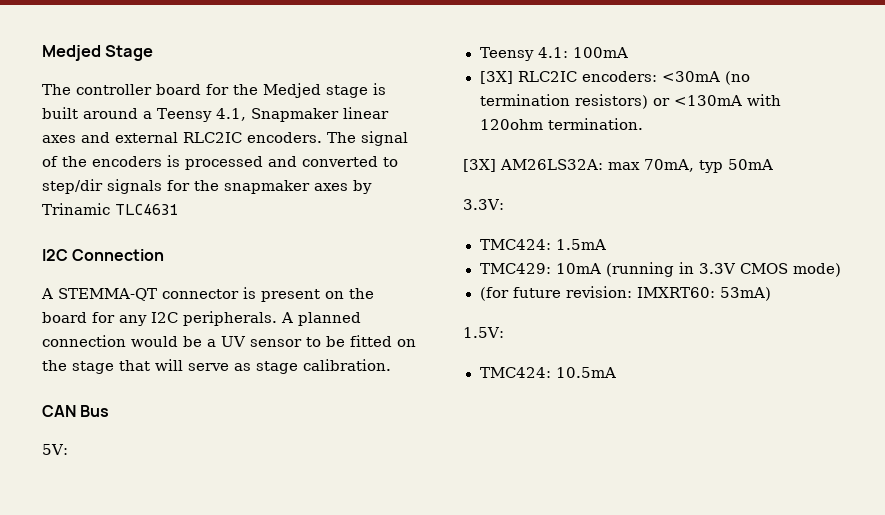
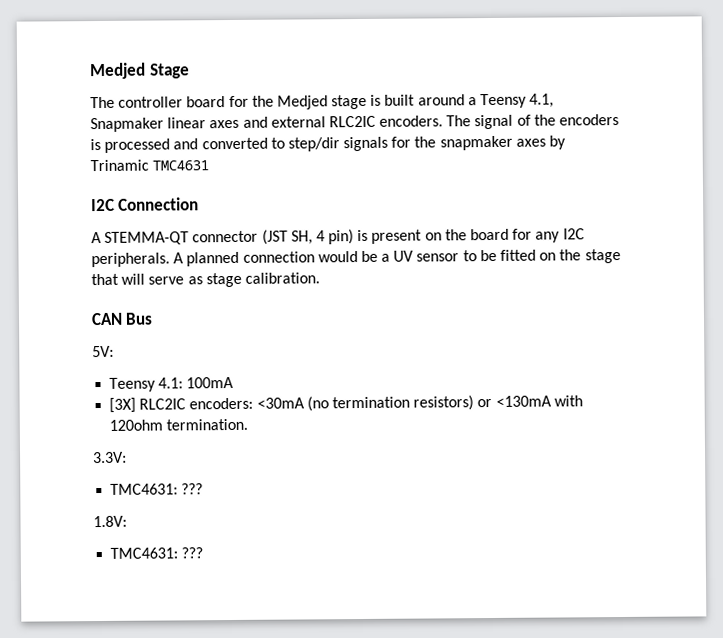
[115,204,179,215] TLC4631 -> [152,160,210,171] TMC4631
(239, 294) none -> [261,229,355,245] (JST SH, 4 pin)
[463,159,773,173] [463,199,504,210] [479,239,606,250] [479,262,841,277] [479,286,771,301] [463,327,504,338] [479,367,616,378] [3X] AM26LS32A: max 70mA, typ 50mA // 3.3V: // TMC424: 1.5mA // TMC429: 10mA (running in 3.3V CMOS mode) // (for future revision: IMXRT60: 53mA) // 1.5V: // TMC424: 10.5mA -> [93,451,127,464] [110,483,204,495] [93,515,127,528] [110,547,204,559] 3.3V: // TMC4631: ??? // 1.8V: // TMC4631: ???

